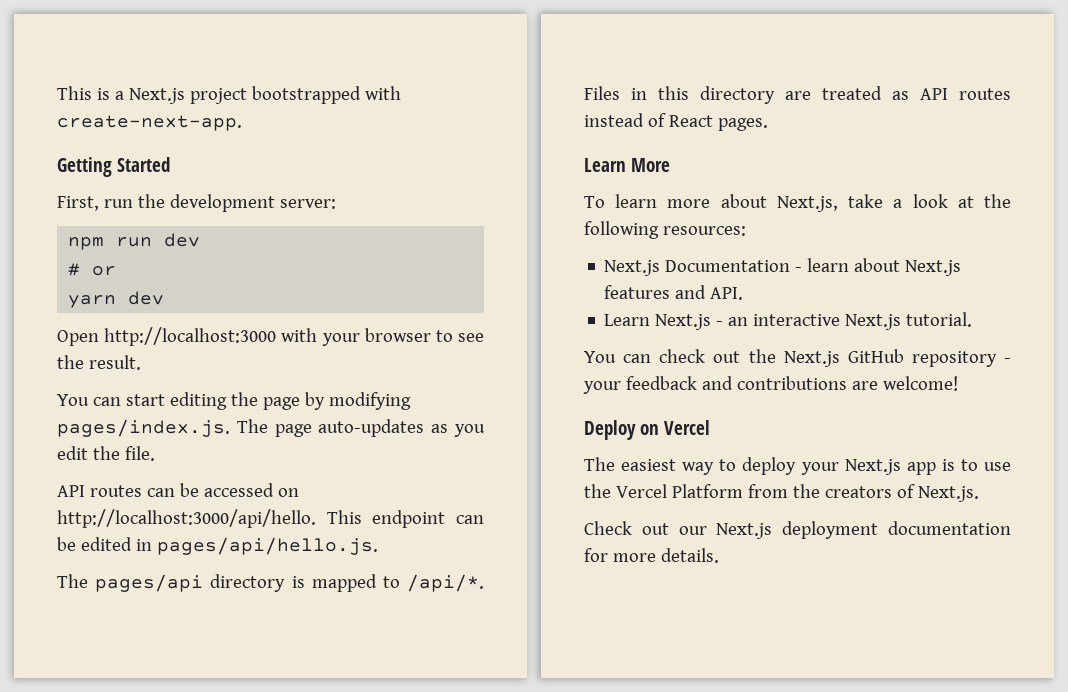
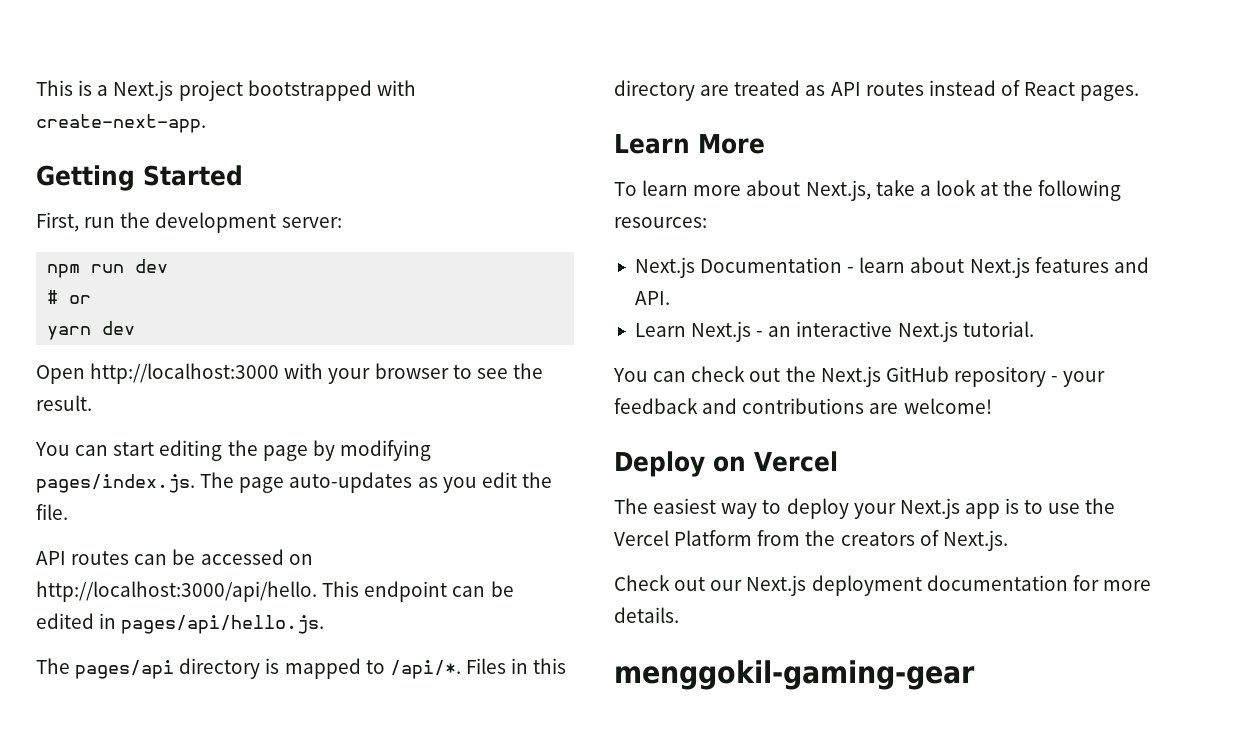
(719, 555) none -> [614,660,975,690] // menggokil-gaming-gear

